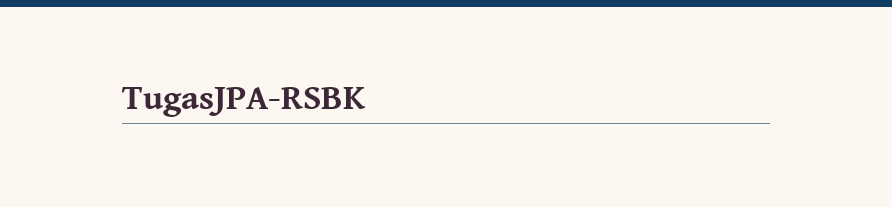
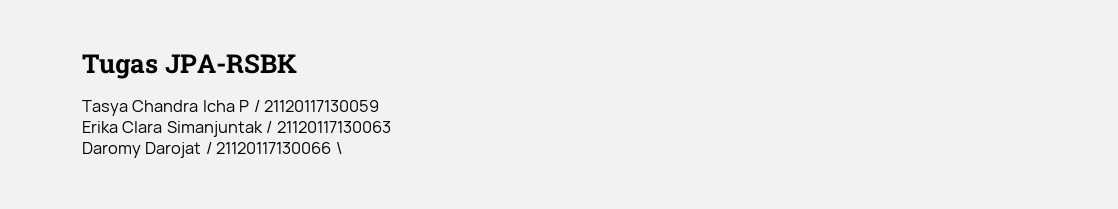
[122,87,366,117] TugasJPA-RSBK -> [82,54,298,79] [82,100,380,116] [82,121,391,137] [82,142,342,158] Tugas JPA-RSBK // Tasya Chandra Icha P / 21120117130059 // Erika Clara Simanjuntak / 21120117130063 // Daromy Darojat / 21120117130066 \

